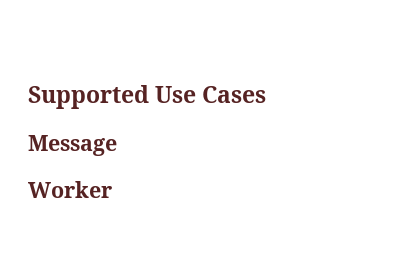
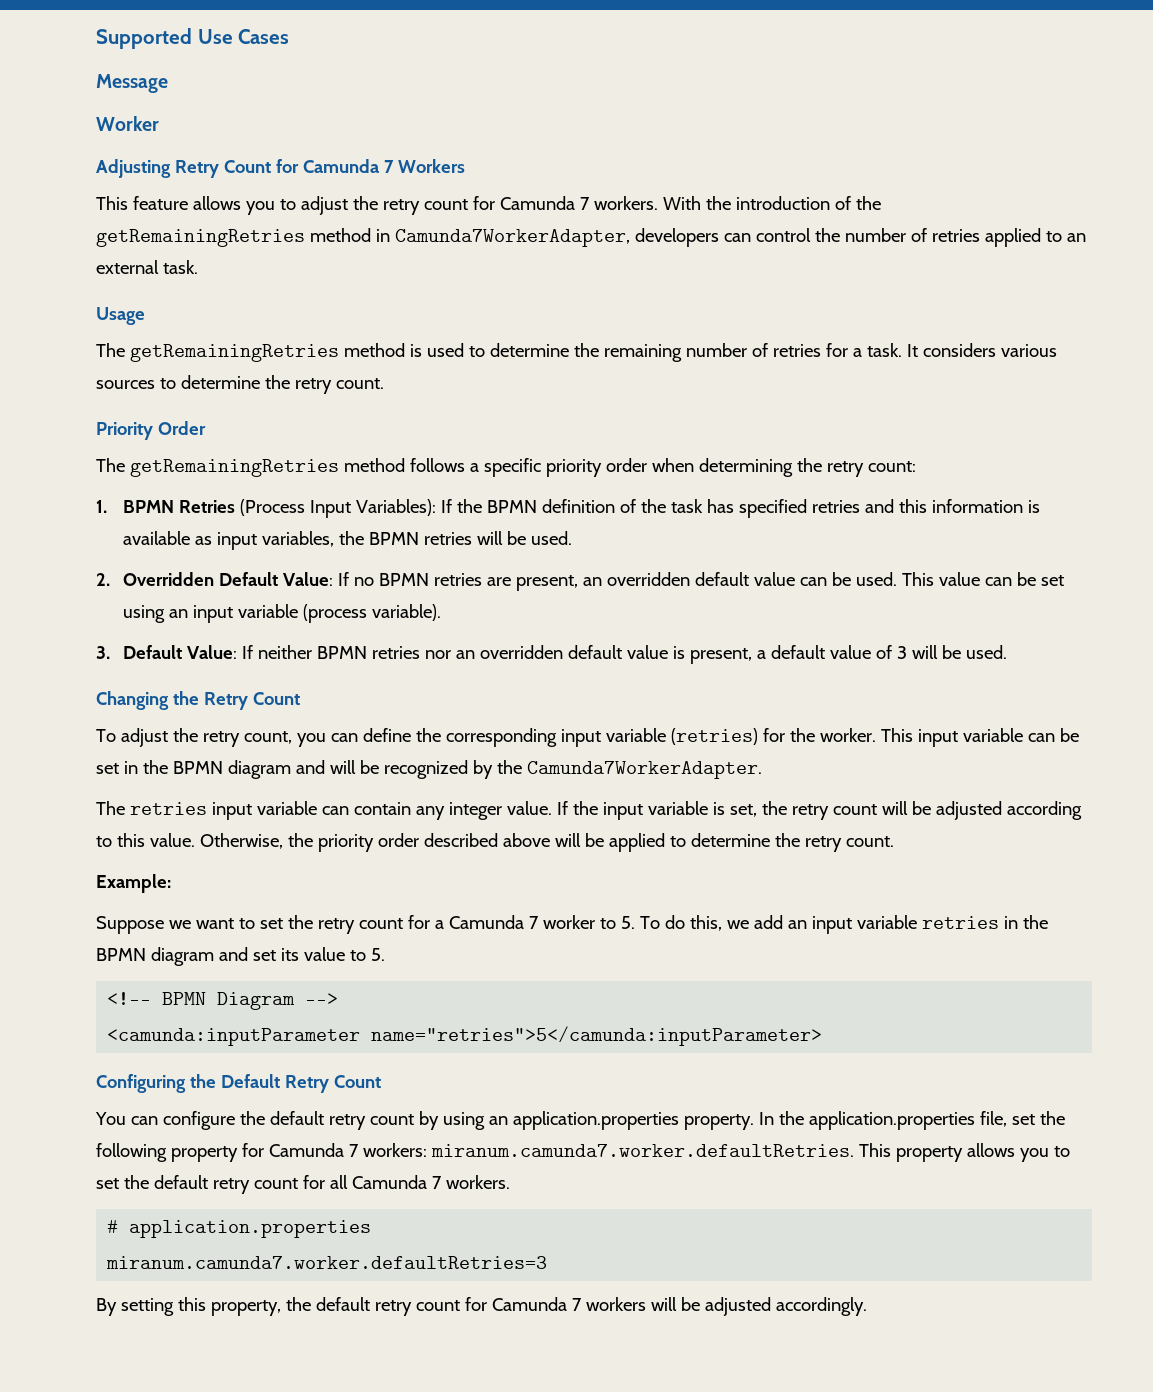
(112, 189) none -> [96,159,465,178] [96,196,881,215] [96,228,1086,247] [96,260,198,274] [96,307,145,325] [96,343,1057,362] [96,375,384,394] [96,421,206,440] [96,458,916,477] [96,499,1040,518] [122,531,572,550] [96,572,1064,591] [122,604,441,623] [96,645,1007,664] [96,691,300,710] [96,728,1079,747] [96,760,762,779] [96,801,1082,820] [96,833,894,852] [96,874,171,893] [96,915,1048,934] [96,947,385,966] [107,992,339,1010] [107,1026,823,1046] [96,1074,381,1093] [95,1111,1065,1130] [96,1143,1070,1162] [96,1175,510,1194] [107,1220,372,1238] [106,1256,548,1269] [96,1297,867,1316] // Adjusting Retry Count for Camunda 7 Workers // This feature allows you to adjust the retry count for Camunda 7 workers. With the introduction of the getRemainingRetries method in Camunda7WorkerAdapter, developers can control the number of retries applied to an external task. // Usage // The getRemainingRetries method is used to determine the remaining number of retries for a task. It considers various sources to determine the retry count. // Priority Order // The getRemainingRetries method follows a specific priority order when determining the retry count: // 1. BPMN Retries (Process Input Variables): If the BPMN definition of the task has specified retries and this information is available as input variables, the BPMN retries will be used. // 2. Overridden Default Value: If no BPMN retries are present, an overridden default value can be used. This value can be set using an input variable (process variable). // 3. Default Value: If neither BPMN retries nor an overridden default value is present, a default value of 3 will be used. // Changing the Retry Count // To adjust the retry count, you can define the corresponding input variable (retries) for the worker. This input variable can be set in the BPMN diagram and will be recognized by the Camunda7WorkerAdapter. // The retries input variable can contain any integer value. If the input variable is set, the retry count will be adjusted according to this value. Otherwise, the priority order described above will be applied to determine the retry count. // Example: // Suppose we want to set the retry count for a Camunda 7 worker to 5. To do this, we add an input variable retries in the BPMN diagram and set its value to 5. // <!-- BPMN Diagram --> // <camunda:inputParameter name="retries">5</camunda:inputParameter> // Configuring the Default Retry Count // You can configure the default retry count by using an application.properties property. In the application.properties file, set the following property for Camunda 7 workers: miranum.camunda7.worker.defaultRetries. This property allows you to set the default retry count for all Camunda 7 workers. // # application.properties // miranum.camunda7.worker.defaultRetries=3 // By setting this property, the default retry count for Camunda 7 workers will be adjusted accordingly.

